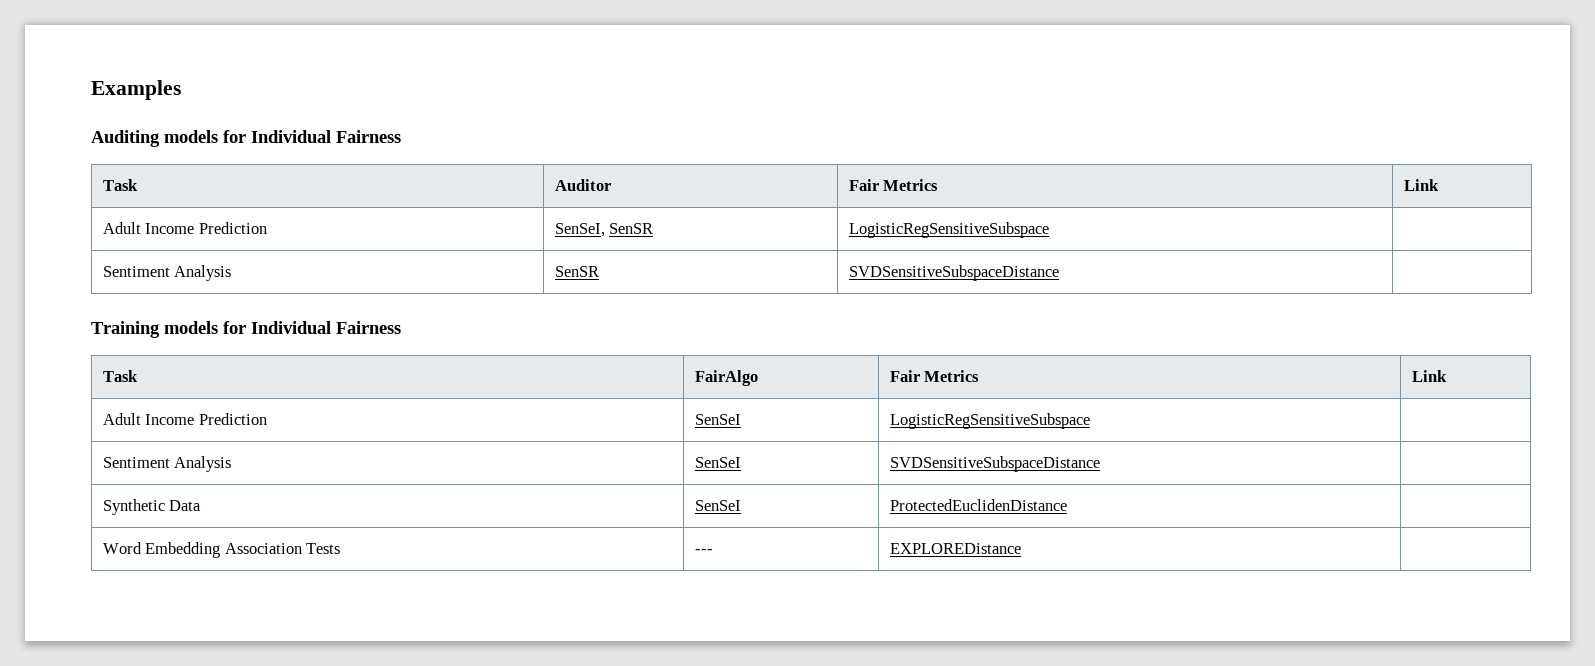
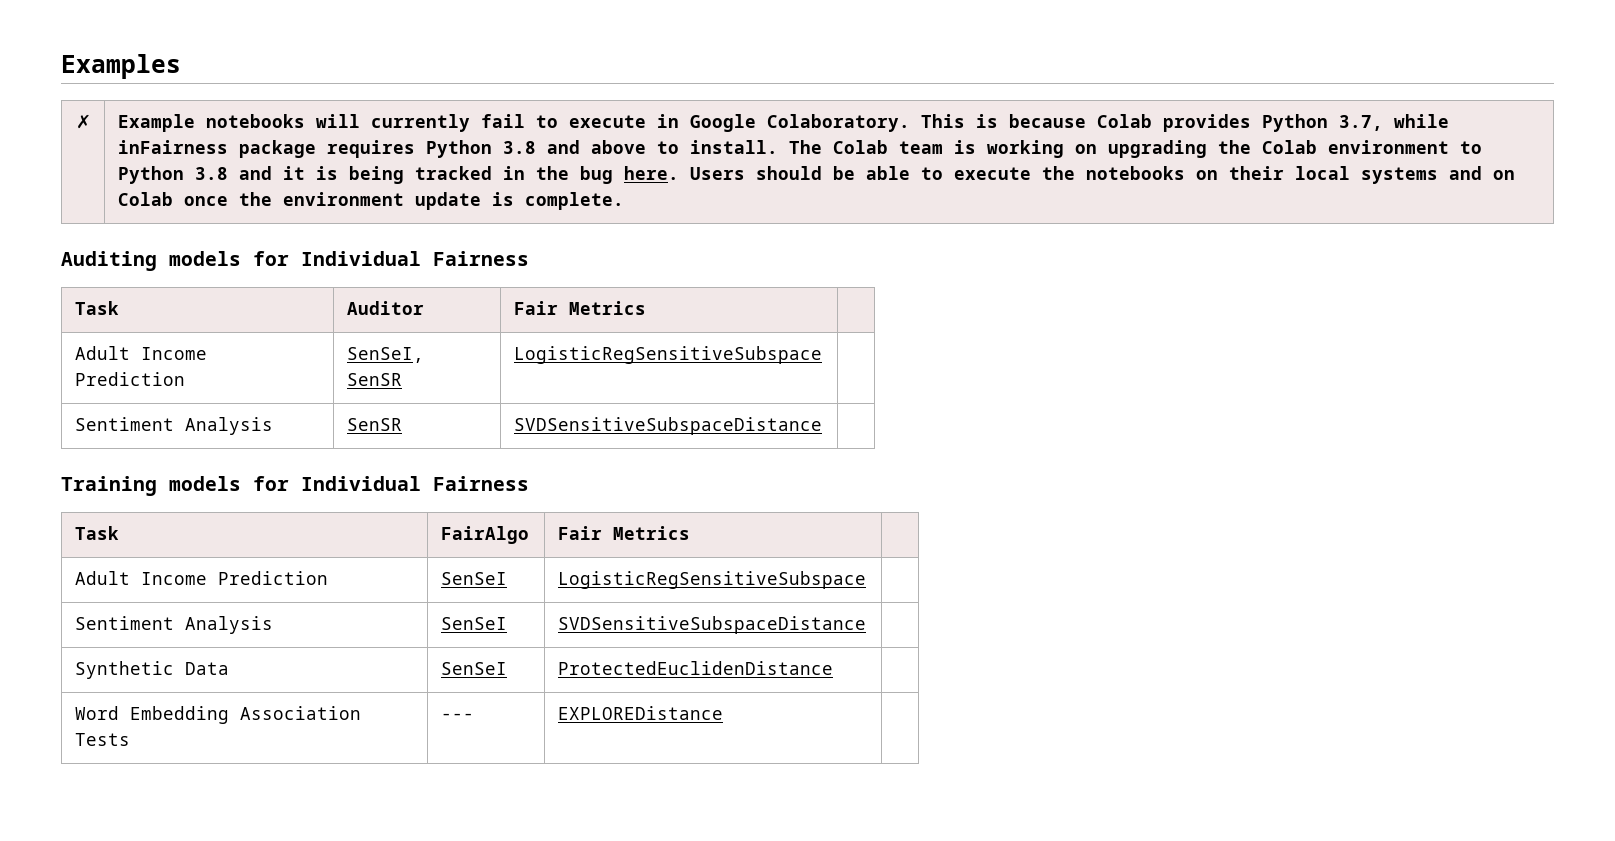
(181, 90) none -> [75,114,91,129] [117,114,1449,132] [117,140,1482,158] [117,166,1515,184] [117,192,624,210] // ✗ | Example notebooks will currently fail to execute in Google Colaboratory. This is because Colab provides Python 3.7, while inFairness package requires Python 3.8 and above to install. The Colab team is working on upgrading the Colab environment to Python 3.8 and it is being tracked in the bug here. Users should be able to execute the notebooks on their local systems and on Colab once the environment update is complete.
[1403,179,1439,191] Link -> (646, 308) none
[1411,370,1447,382] Link -> (690, 533) none

